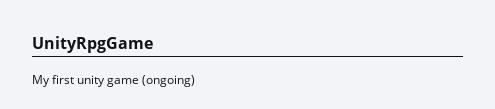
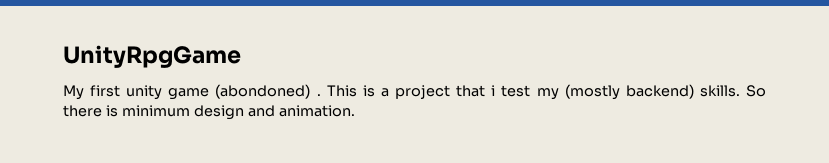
[142,75,196,87] (ongoing) -> [215,84,767,100] [63,105,355,120] (abondoned) . This is a project that i test my (mostly backend) skills. So there is minimum design and animation.

